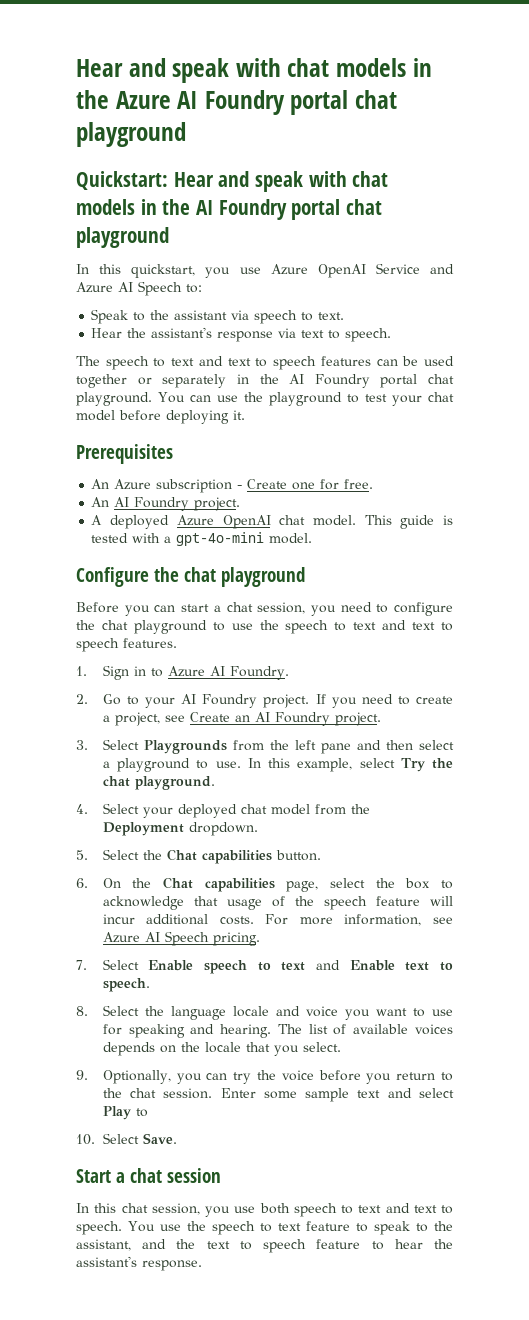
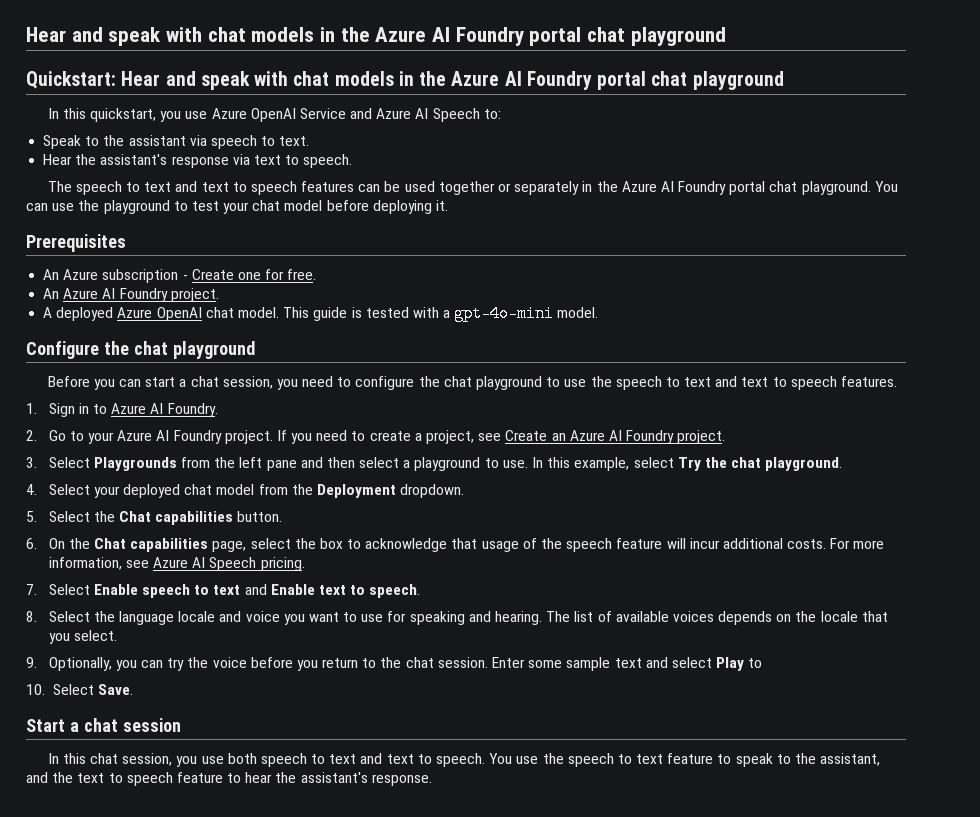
(191, 207) none -> [451,71,500,86] Azure
(279, 379) none -> [621,181,657,192] Azure
(110, 502) none -> [63,288,99,299] Azure
(175, 702) none -> [117,430,153,441] Azure
(250, 718) none -> [569,430,605,441] Azure

